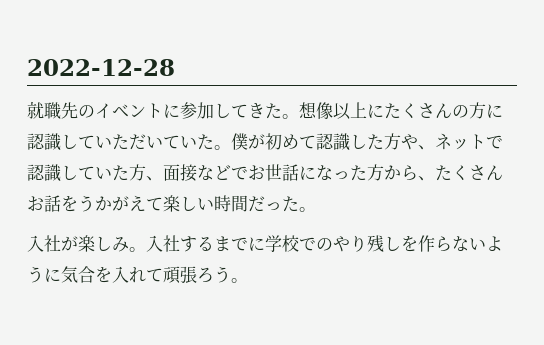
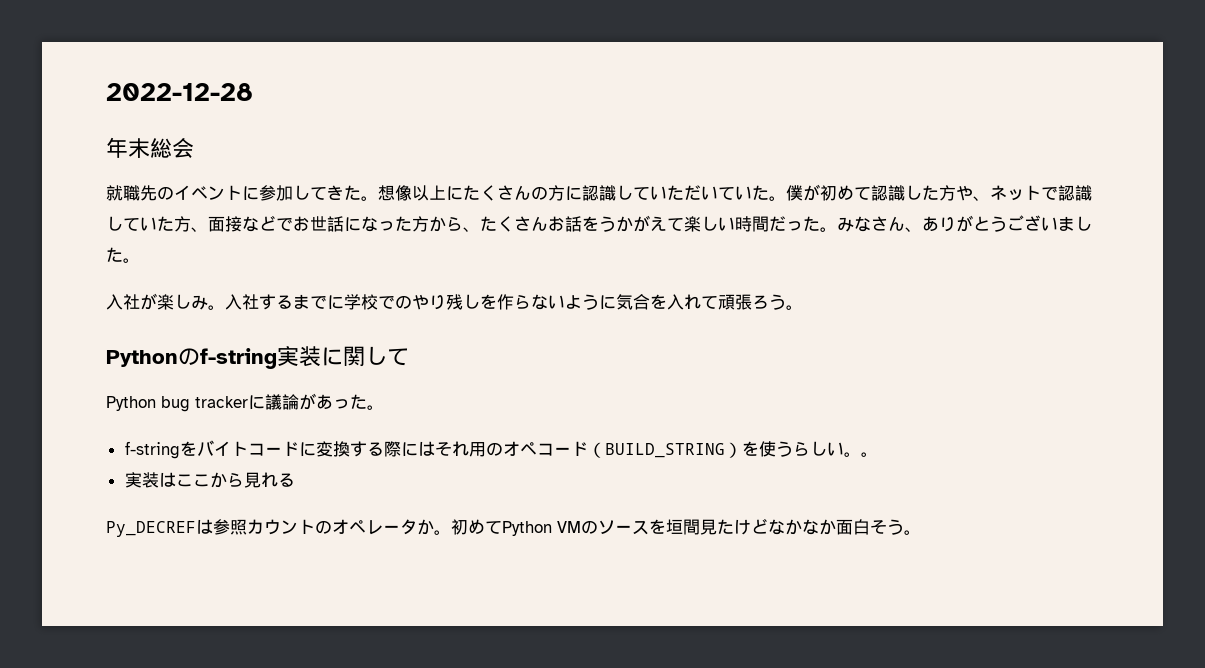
(175, 67) none -> [106,137,194,158] // 年末総会
(316, 209) none -> [837,215,1092,232] [106,247,140,263] みなさん、ありがとうございました。
(248, 280) none -> [106,346,409,369] [106,393,384,412] [124,440,878,459] [124,472,295,488] [106,518,921,537] // Pythonのf-string実装に関して // Python bug trackerに議論があった。 // f-stringをバイトコードに変換する際にはそれ用のオペコード（BUILD_STRING）を使うらしい。。 // 実装はここから見れる // Py_DECREFは参照カウントのオペレータか。初めてPython VMのソースを垣間見たけどなかなか面白そう。

